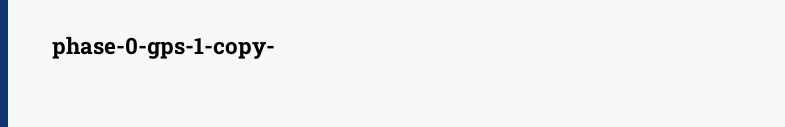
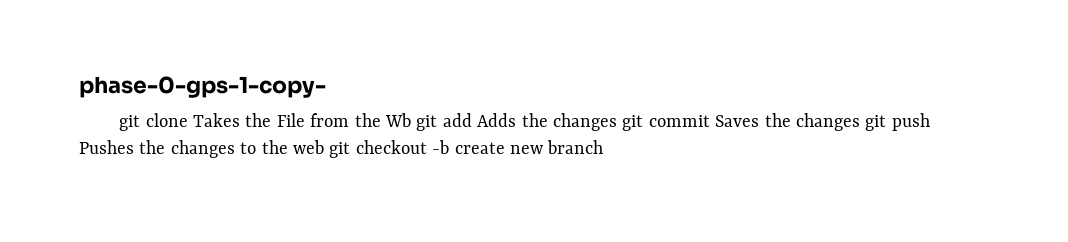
(275, 47) none -> [119,113,930,131] [79,140,604,158] // git clone Takes the File from the Wb git add Adds the changes git commit Saves the changes git push Pushes the changes to the web git checkout -b create new branch

